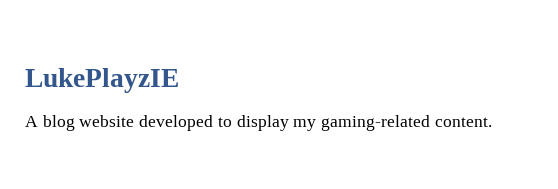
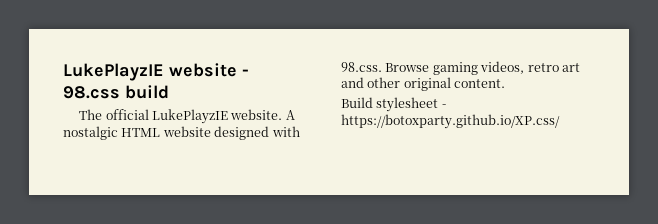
[25,68,179,93] [25,115,492,131] LukePlayzIE // A blog website developed to display my gaming-related content. -> [63,63,249,81] [63,85,169,99] [79,109,295,124] [63,126,300,140] [341,61,580,75] [341,77,506,91] [341,97,446,112] [341,114,560,129] LukePlayzIE website - 98.css build // The official LukePlayzIE website. A nostalgic HTML website designed with 98.css. Browse gaming videos, retro art and other original content. // Build stylesheet - https://botoxparty.github.io/XP.css/

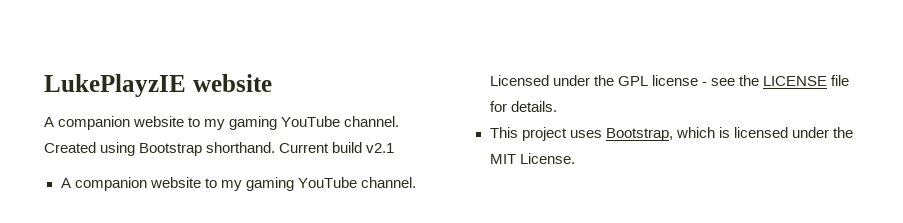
[242,69,249,76] [63,85,169,99] [79,109,295,124] [63,126,300,140] [341,61,580,75] [341,77,506,91] [341,97,446,112] [341,114,560,129] - 98.css build // The official LukePlayzIE website. A nostalgic HTML website designed with 98.css. Browse gaming videos, retro art and other original content. // Build stylesheet - https://botoxparty.github.io/XP.css/ -> [44,116,400,130] [44,142,395,156] [60,177,416,191] [489,75,849,86] [489,101,557,112] [489,127,853,141] [489,153,575,164] // A companion website to my gaming YouTube channel. Created using Bootstrap shorthand. Current build v2.1 // A companion website to my gaming YouTube channel. Licensed under the GPL license - see the LICENSE file for details. // This project uses Bootstrap, which is licensed under the MIT License.

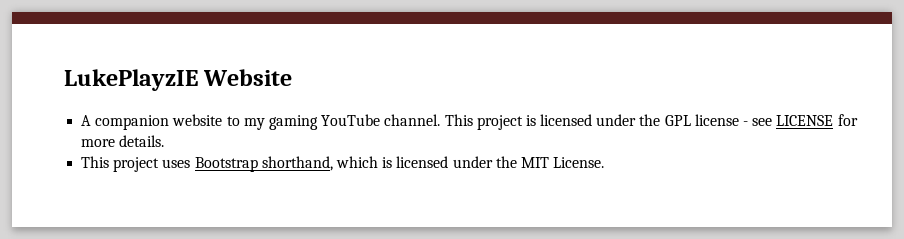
[192,74,272,92] [44,116,400,130] [44,142,395,156] [60,177,416,191] [489,75,549,86] website // A companion website to my gaming YouTube channel. Created using Bootstrap shorthand. Current build v2.1 // A companion website to my gaming YouTube channel. Licensed -> [203,69,293,86] [81,114,593,130] Website // A companion website to my gaming YouTube channel. This project is licensed
[738,75,849,86] [489,101,507,112] the LICENSE file for -> [776,114,858,126] [81,139,116,147] LICENSE for more
[605,128,673,141] Bootstrap, -> [194,156,333,172] Bootstrap shorthand,

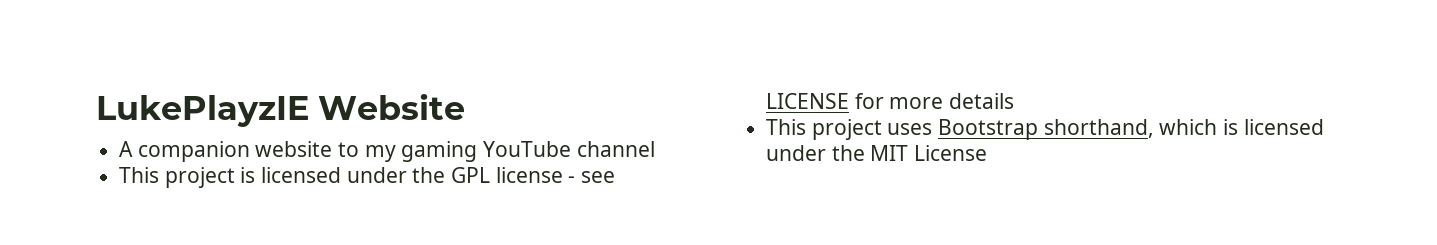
[384,114,441,126] channel. -> [576,141,655,157] channel //
[119,135,165,147] details. -> [949,93,1015,109] details
[553,157,605,168] License. -> [914,145,988,161] License

